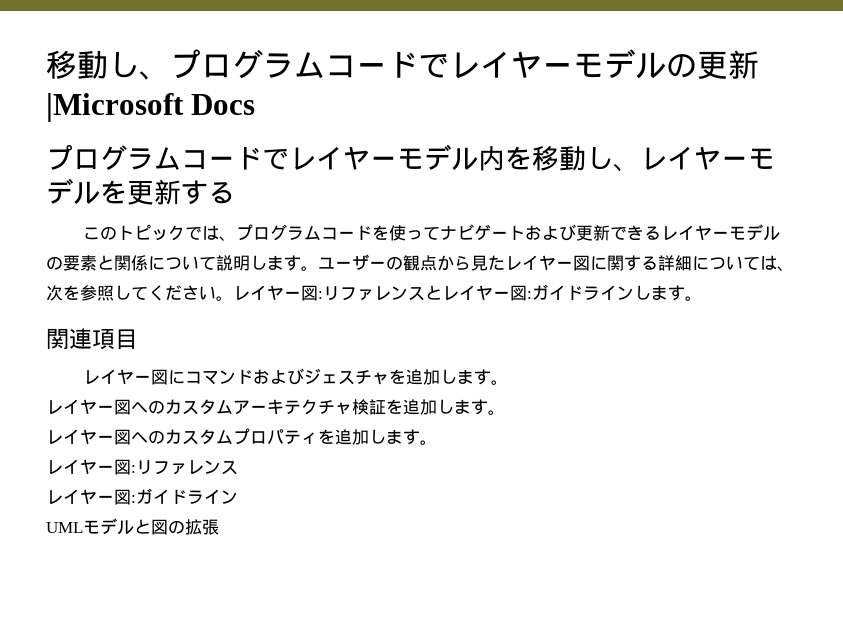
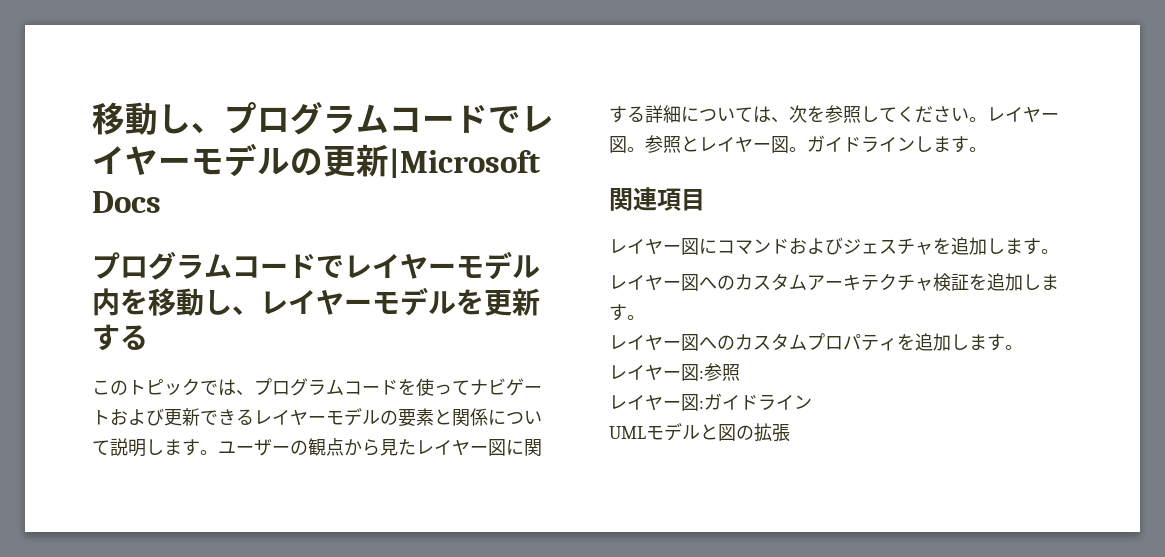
[318,286,425,301] :リファレンス -> [627,135,681,153] 。参照
[527,291,532,299] : -> [789,147,807,152] 。
[136,460,238,475] リファレンス -> [704,363,740,381] 参照

